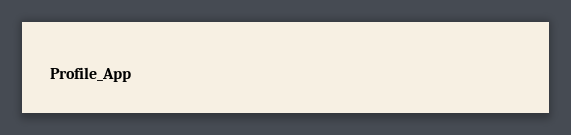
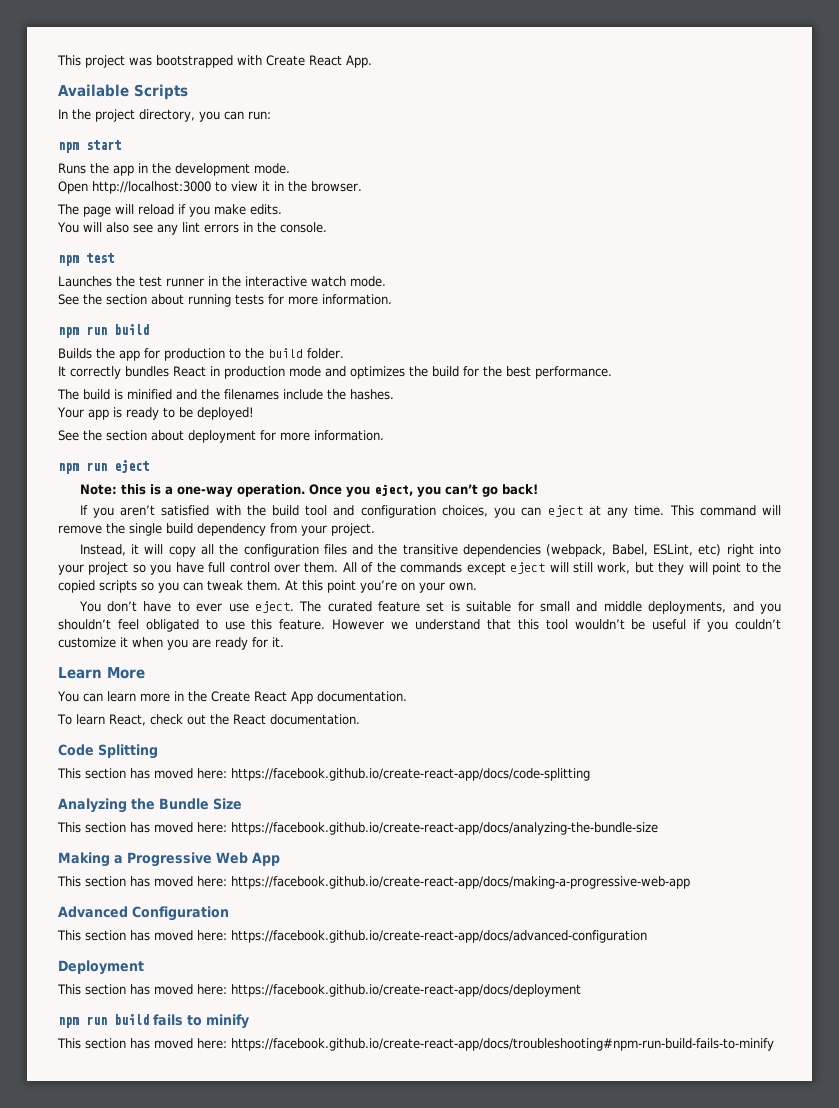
[50,67,131,82] Profile_App -> [57,55,372,68] [58,84,188,100] [58,109,271,122] [58,140,121,153] [58,163,290,176] [58,181,362,194] [57,204,282,217] [57,222,327,235] [58,253,114,266] [58,276,386,287] [58,294,392,307] [58,324,149,338] [58,348,344,361] [58,366,612,379] [57,389,394,400] [57,407,254,420] [58,430,384,443] [58,460,149,474] [79,484,538,497] [79,505,781,518] [58,523,375,536] [79,544,782,557] [58,562,781,575] [58,580,477,593] [78,601,781,614] [58,619,782,632] [58,637,284,650] [58,667,145,679] [57,691,407,704] [57,714,360,726] [58,744,158,759] [57,768,590,781] [58,798,242,813] [57,822,658,835] [58,852,280,867] [57,876,690,889] [58,906,229,921] [57,930,647,943] [58,960,144,975] [57,984,581,997] [58,1014,249,1029] [57,1038,774,1051] This project was bootstrapped with Create React App. // Available Scripts // In the project directory, you can run: // npm start // Runs the app in the development mode. // Open http://localhost:3000 to view it in the browser. // The page will reload if you make edits. // You will also see any lint errors in the console. // npm test // Launches the test runner in the interactive watch mode. // See the section about running tests for more information. // npm run build // Builds the app for production to the build folder. // It correctly bundles React in production mode and optimizes the build for the best performance. // The build is minified and the filenames include the hashes. // Your app is ready to be deployed! // See the section about deployment for more information. // npm run eject // Note: this is a one-way operation. Once you eject, you can’t go back! // If you aren’t satisfied with the build tool and configuration choices, you can eject at any time. This command will remove the single build dependency from your project. // Instead, it will copy all the configuration files and the transitive dependencies (webpack, Babel, ESLint, etc) right into your project so you have full control over them. All of the commands except eject will still work, but they will point to the copied scripts so you can tweak them. At this point you’re on your own. // You don’t have to ever use eject. The curated feature set is suitable for small and middle deployments, and you shouldn’t feel obligated to use this feature. However we understand that this tool wouldn’t be useful if you couldn’t customize it when you are ready for it. // Learn More // You can learn more in the Create React App documentation. // To learn React, check out the React documentation. // Code Splitting // This section has moved here: https://facebook.github.io/create-react-app/docs/code-splitting // Analyzing the Bundle Size // This section has moved here: https://facebook.github.io/create-react-app/docs/analyzing-the-bundle-size // Making a Progressive Web App // This section has moved here: https://facebook.github.io/create-react-app/docs/making-a-progressive-web-app // Advanced Configuration // This section has moved here: https://facebook.github.io/create-react-app/docs/advanced-configuration // Deployment // This section has moved here: https://facebook.github.io/create-react-app/docs/deployment // npm run build fails to minify // This section has moved here: https://facebook.github.io/create-react-app/docs/troubleshooting#npm-run-build-fails-to-minify

